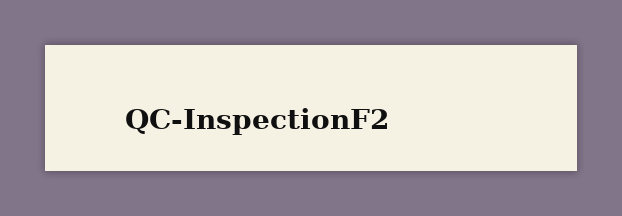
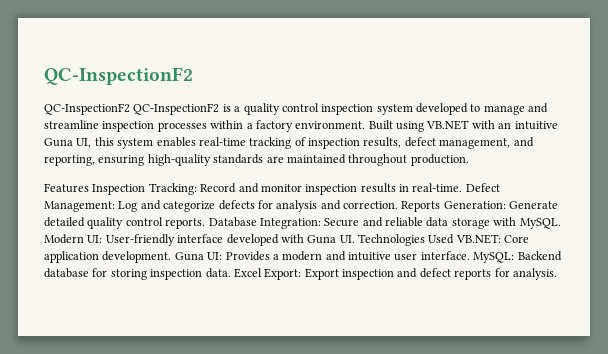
[125,108,389,135] QC-InspectionF2 -> [44,67,193,85] [44,103,549,115] [44,120,558,132] [44,137,534,149] [44,154,469,166] [44,183,500,195] [44,200,559,212] [44,217,561,229] [44,234,530,246] [44,251,562,263] [44,268,557,280] QC-InspectionF2 // QC-InspectionF2 QC-InspectionF2 is a quality control inspection system developed to manage and streamline inspection processes within a factory environment. Built using VB.NET with an intuitive Guna UI, this system enables real-time tracking of inspection results, defect management, and reporting, ensuring high-quality standards are maintained throughout production. // Features Inspection Tracking: Record and monitor inspection results in real-time. Defect Management: Log and categorize defects for analysis and correction. Reports Generation: Generate detailed quality control reports. Database Integration: Secure and reliable data storage with MySQL. Modern UI: User-friendly interface developed with Guna UI. Technologies Used VB.NET: Core application development. Guna UI: Provides a modern and intuitive user interface. MySQL: Backend database for storing inspection data. Excel Export: Export inspection and defect reports for analysis.

